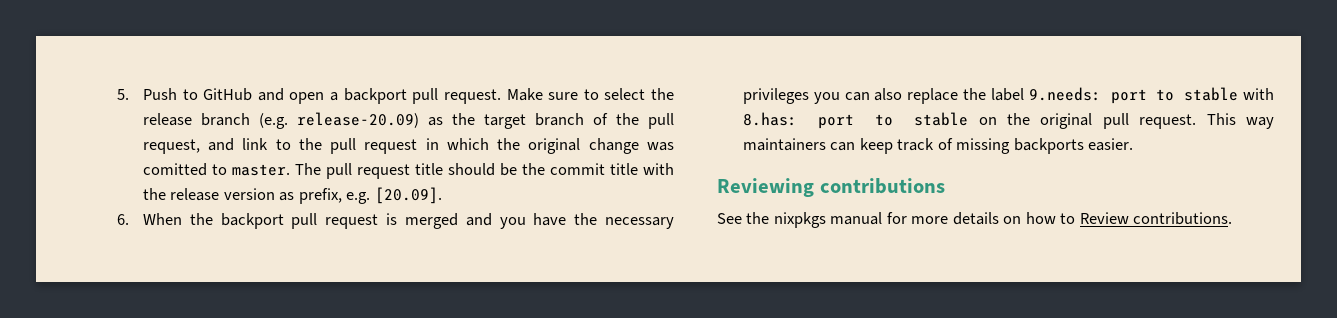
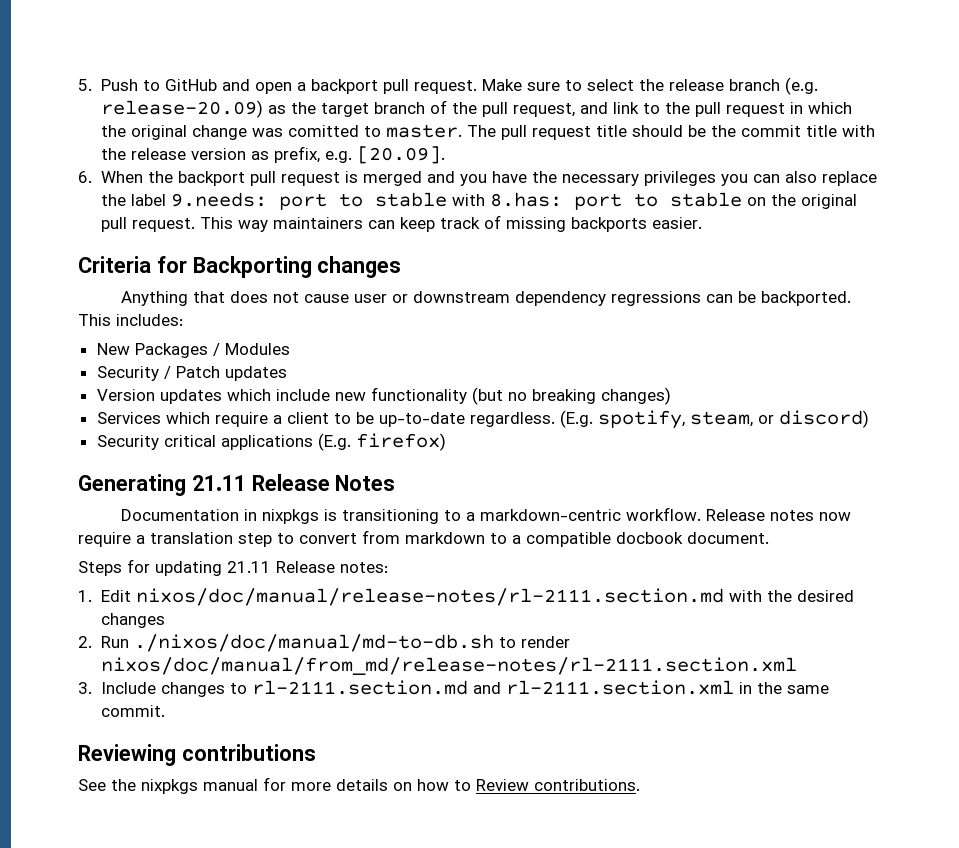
(1134, 144) none -> [78,256,402,278] [120,291,851,306] [78,314,183,326] [96,343,290,358] [96,366,287,381] [96,387,671,405] [96,410,869,429] [96,433,446,451] [78,474,396,496] [120,507,851,524] [78,530,769,547] [78,559,388,576] [78,588,855,606] [101,613,166,628] [78,634,571,652] [101,657,798,675] [78,680,830,697] [101,705,166,717] // Criteria for Backporting changes // Anything that does not cause user or downstream dependency regressions can be backported. This includes: // New Packages / Modules // Security / Patch updates // Version updates which include new functionality (but no breaking changes) // Services which require a client to be up-to-date regardless. (E.g. spotify, steam, or discord) // Security critical applications (E.g. firefox) // Generating 21.11 Release Notes // Documentation in nixpkgs is transitioning to a markdown-centric workflow. Release notes now require a translation step to convert from markdown to a compatible docbook document. // Steps for updating 21.11 Release notes: // 1. Edit nixos/doc/manual/release-notes/rl-2111.section.md with the desired changes // 2. Run ./nixos/doc/manual/md-to-db.sh to render nixos/doc/manual/from_md/release-notes/rl-2111.section.xml // 3. Include changes to rl-2111.section.md and rl-2111.section.xml in the same commit.

